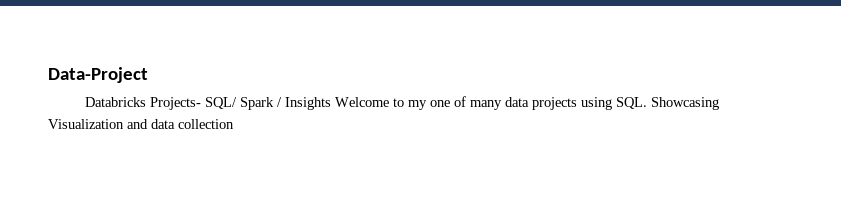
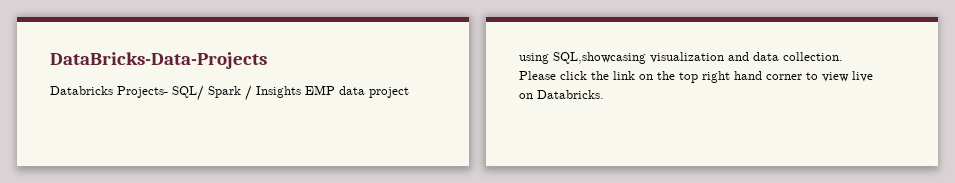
[48,67,148,83] Data-Project -> [50,52,267,69] DataBricks-Data-Projects
[334,96,719,110] [48,119,234,129] Welcome to my one of many data projects using SQL. Showcasing Visualization and data collection -> [305,85,409,98] [519,52,843,64] [519,71,873,83] [519,90,604,99] EMP data project using SQL,showcasing visualization and data collection. Please click the link on the top right hand corner to view live on Databricks.

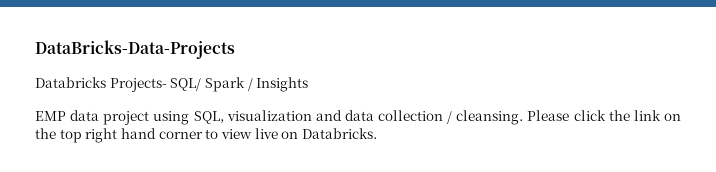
(301, 92) none -> (309, 84) //
[553,52,646,64] SQL,showcasing -> [193,111,224,124] SQL,
[783,52,843,61] collection. -> [378,110,524,125] collection / cleansing.

